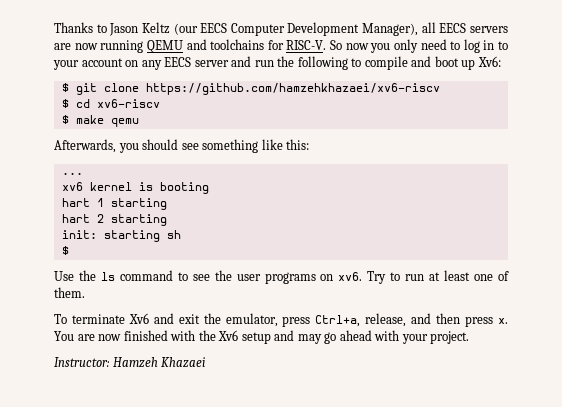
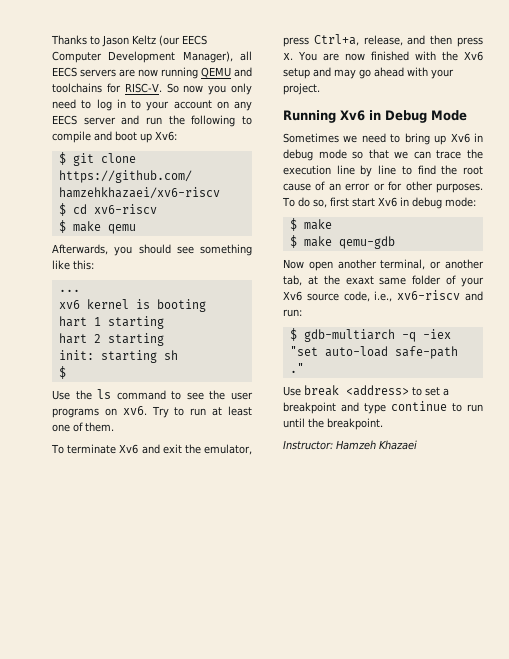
(470, 337) none -> [283,110,467,123] [283,133,483,145] [283,149,483,161] [283,165,483,177] [283,181,483,193] [282,197,476,209] [289,218,332,231] [289,235,395,249] [283,259,484,271] [283,275,484,287] [283,290,483,302] [283,309,302,317] [289,328,451,342] [289,346,458,359] [289,363,304,373] [283,385,449,396] [283,401,483,414] [283,418,383,430] // Running Xv6 in Debug Mode // Sometimes we need to bring up Xv6 in debug mode so that we can trace the execution line by line to find the root cause of an error or for other purposes. To do so, first start Xv6 in debug mode: // $ make // $ make qemu-gdb // Now open another terminal, or another tab, at the exaxt same folder of your Xv6 source code, i.e., xv6-riscv and run: // $ gdb-multiarch -q -iex "set auto-load safe-path ." // Use break <address> to set a breakpoint and type continue to run until the breakpoint.

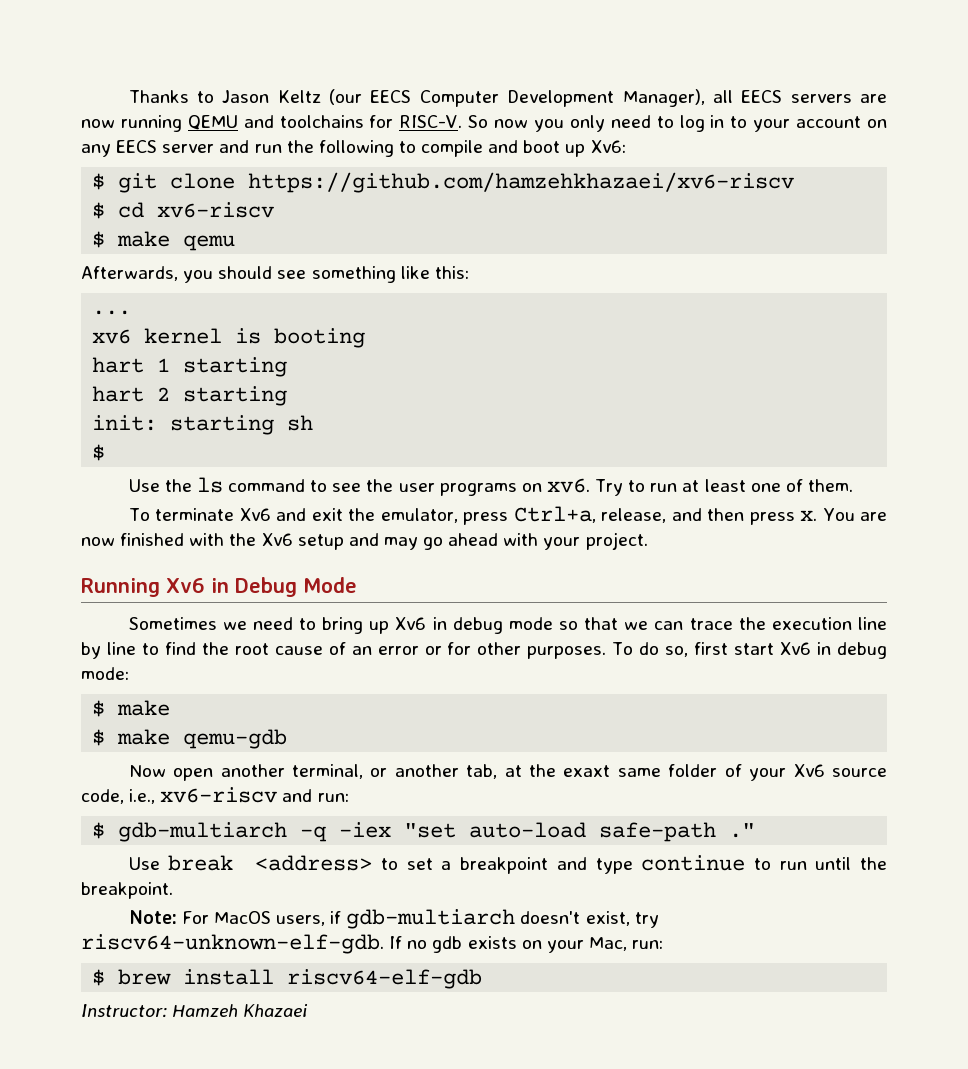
(383, 424) none -> [128,909,659,929] [81,934,664,954] [92,969,483,989] // Note: For MacOS users, if gdb-multiarch doesn't exist, try riscv64-unknown-elf-gdb. If no gdb exists on your Mac, run: // $ brew install riscv64-elf-gdb

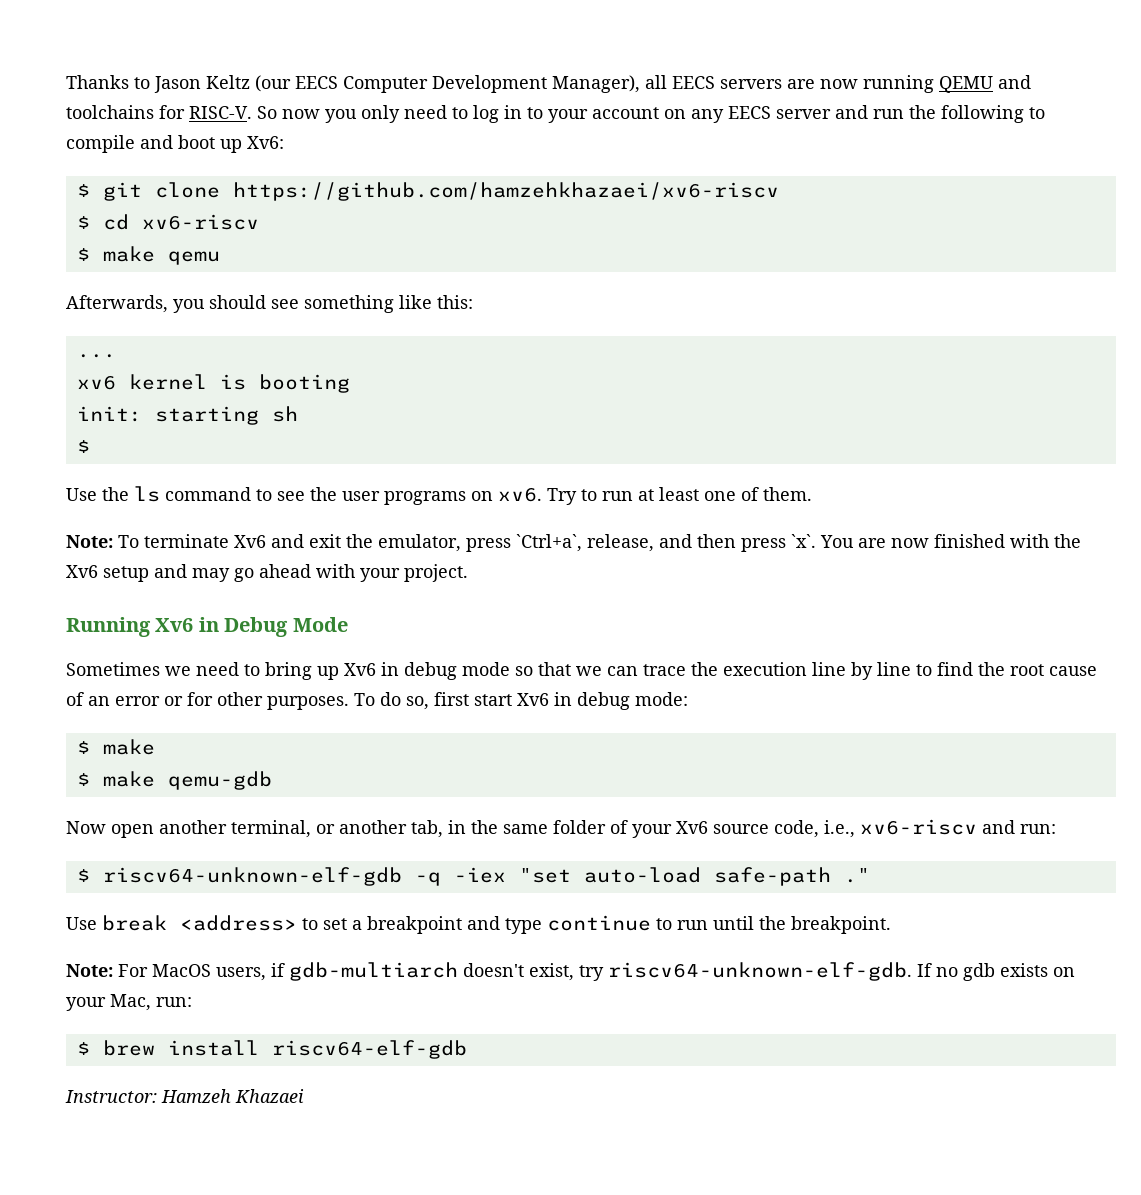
[92,357,288,377] [92,386,288,406] // hart 1 starting // hart 2 starting -> (350, 383) none
(853, 485) none -> [66,535,113,548] Note:
[513,506,596,523] Ctrl+a, -> [516,534,582,552] `Ctrl+a`,
[800,510,818,521] x. -> [791,534,816,548] `x`.
[504,764,611,777] at the exaxt -> [448,820,498,834] in the
[118,822,288,842] gdb-multiarch -> [102,867,402,886] riscv64-unknown-elf-gdb

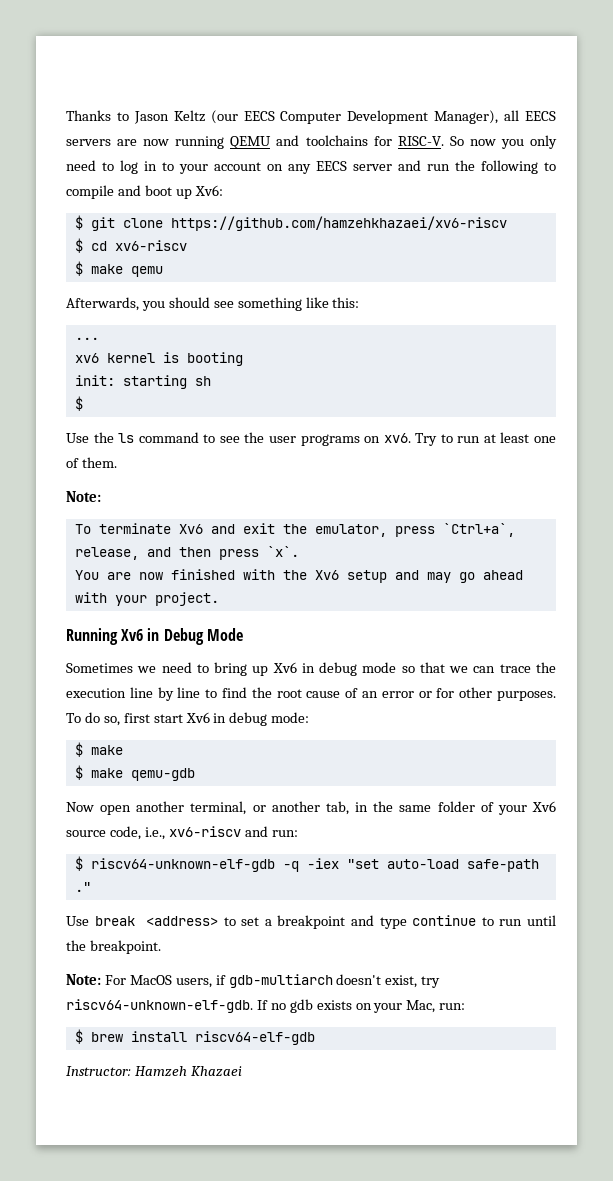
(113, 541) none -> (101, 496) //
(816, 541) none -> (299, 551) //

